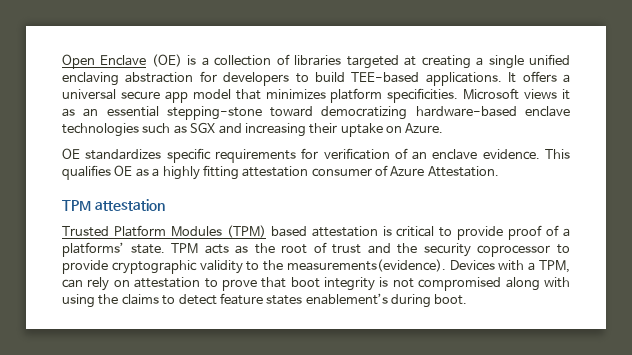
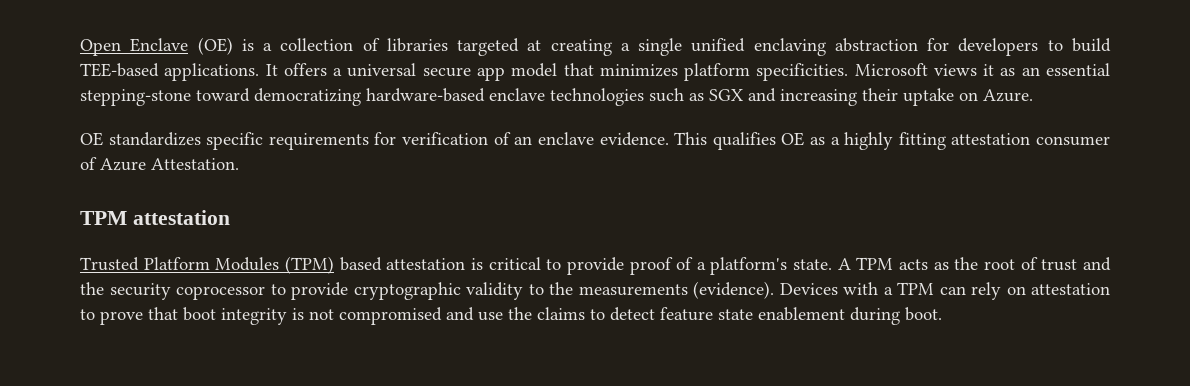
[62,242,165,257] platforms’ state. -> [710,257,851,275] platform's state. A
[286,259,446,272] measurements(evidence). -> [578,281,774,299] measurements (evidence).
[539,260,570,273] TPM, -> [897,282,934,295] TPM
[505,277,570,291] [62,294,95,308] along with using -> [446,307,503,321] and use
[266,293,388,305] states enablement’s -> [718,307,845,321] state enablement

